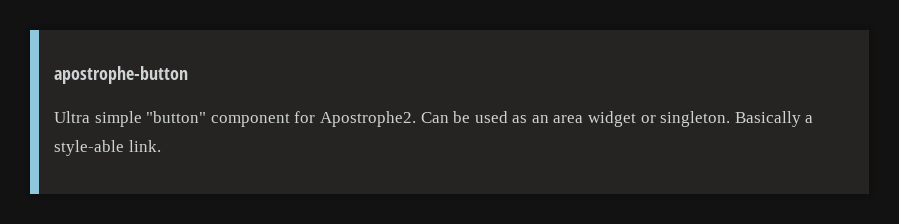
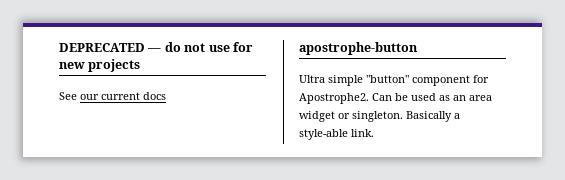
(54, 75) none -> [59,42,253,52] [59,59,141,72] [59,92,166,100] DEPRECATED — do not use for new projects // See our current docs //

